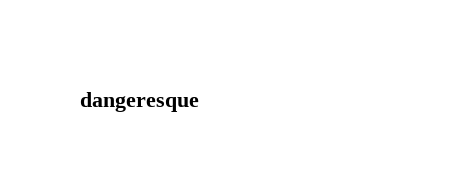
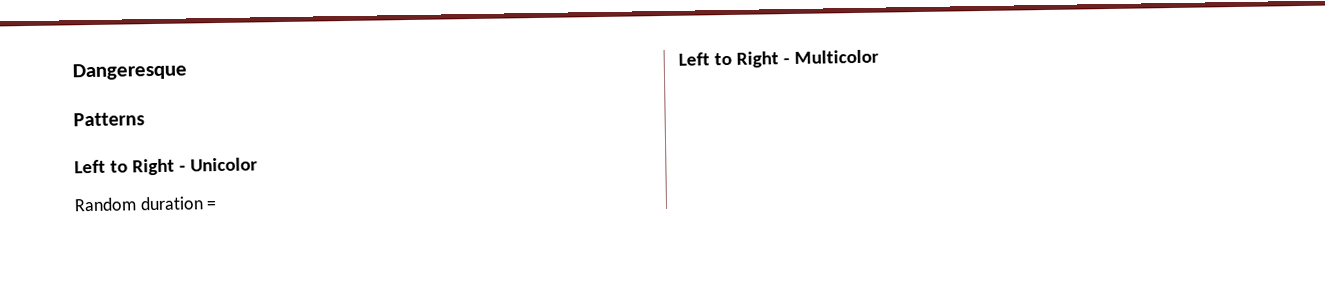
[80,92,199,112] dangeresque -> [72,62,187,81] [73,112,145,127] [74,157,258,176] [74,196,218,212] [678,49,879,68] Dangeresque // Patterns // Left to Right - Unicolor // Random duration = // Left to Right - Multicolor

